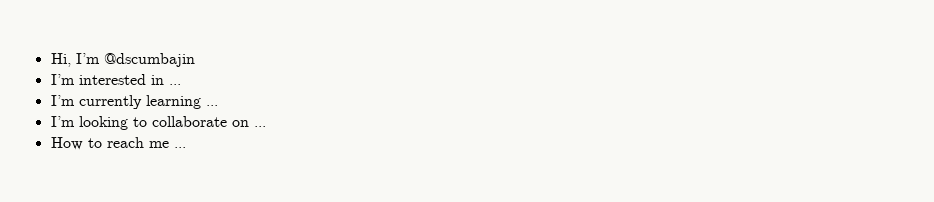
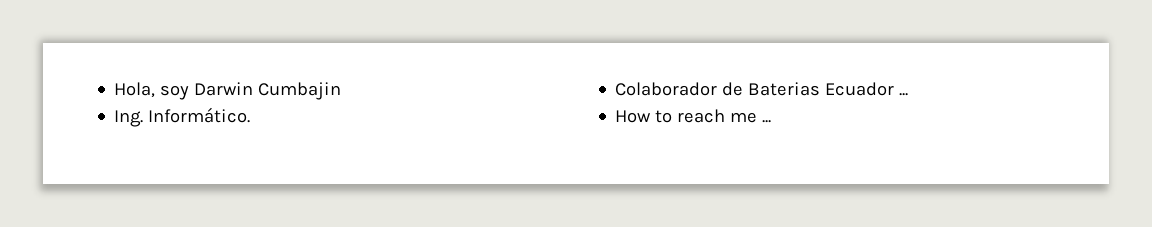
[50,53,195,67] [50,74,181,85] [50,95,218,109] [50,116,249,130] Hi, I’m @dscumbajin // I’m interested in ... // I’m currently learning ... // I’m looking to collaborate on -> [114,82,342,100] [114,107,251,127] [615,82,895,96] Hola, soy Darwin Cumbajin // Ing. Informático. // Colaborador de Baterias Ecuador

